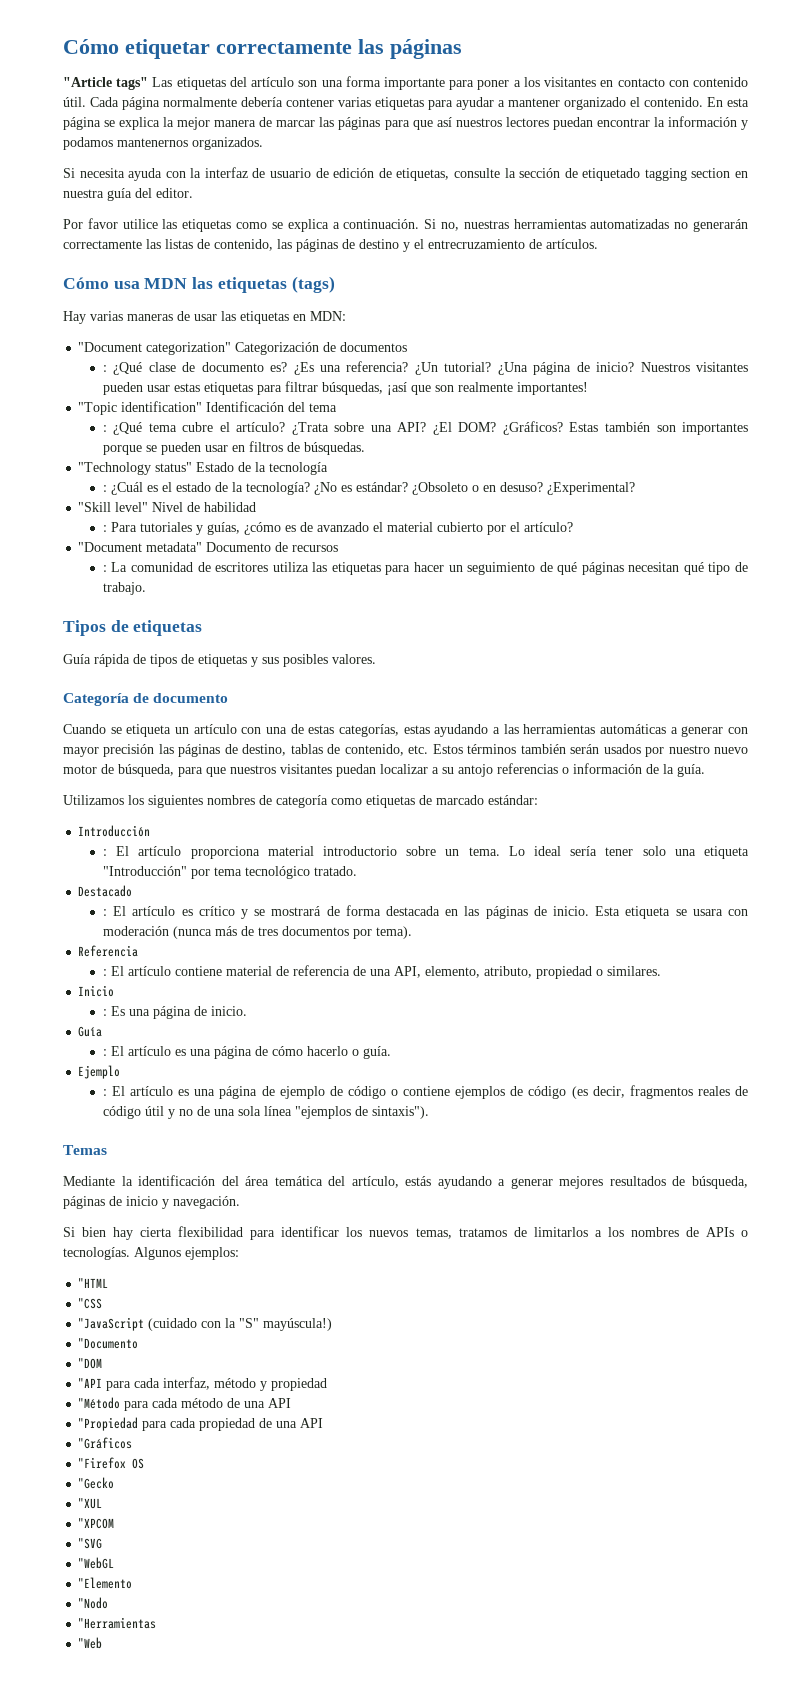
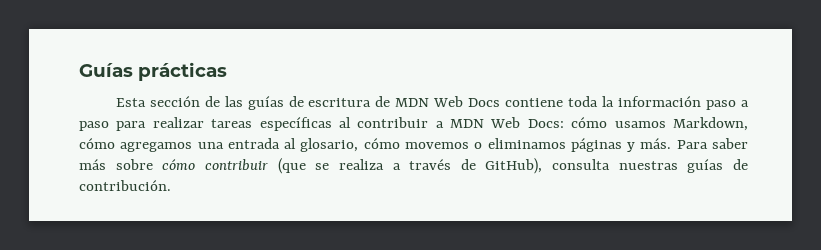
[63,39,462,59] [63,76,748,90] [63,97,749,110] [63,116,748,130] [63,137,263,150] [63,167,748,181] [63,188,193,201] [63,218,748,232] [63,239,598,252] [63,276,335,293] [63,311,346,324] [78,342,408,355] [102,361,749,375] [102,381,588,395] [78,401,338,415] [102,421,749,435] [102,441,365,455] [78,462,329,475] [102,482,635,495] [78,502,257,512] [102,522,573,535] [78,542,339,552] [102,562,748,575] [102,582,146,595] [63,620,203,636] [63,654,376,667] [63,693,229,706] [63,724,748,737] [63,744,749,757] [63,763,705,777] [63,795,538,808] [78,825,151,837] [102,846,749,859] [102,866,357,879] [78,885,133,897] [102,905,749,919] [102,926,412,939] [78,945,139,957] [102,965,661,979] [78,985,115,997] [102,1006,247,1019] [78,1026,103,1037] [102,1046,391,1059] [78,1065,121,1079] [102,1085,749,1099] [102,1106,429,1119] [63,1145,107,1155] [63,1175,748,1189] [63,1196,240,1209] [63,1226,748,1240] [63,1247,239,1260] [78,1278,109,1288] [78,1298,103,1309] [78,1317,333,1331] [78,1338,139,1349] [78,1358,103,1369] [78,1377,328,1391] [78,1397,292,1411] [78,1417,324,1431] [78,1437,133,1449] [78,1457,145,1469] [78,1477,115,1489] [78,1498,103,1509] [78,1518,115,1529] [78,1538,103,1549] [78,1557,115,1569] [78,1577,133,1589] [78,1597,109,1609] [78,1617,157,1629] [78,1637,103,1649] Cómo etiquetar correctamente las páginas // "Article tags" Las etiquetas del artículo son una forma importante para poner a los visitantes en contacto con contenido útil. Cada página normalmente debería contener varias etiquetas para ayudar a mantener organizado el contenido. En esta página se explica la mejor manera de marcar las páginas para que así nuestros lectores puedan encontrar la información y podamos mantenernos organizados. // Si necesita ayuda con la interfaz de usuario de edición de etiquetas, consulte la sección de etiquetado tagging section en nuestra guía del editor. // Por favor utilice las etiquetas como se explica a continuación. Si no, nuestras herramientas automatizadas no generarán correctamente las listas de contenido, las páginas de destino y el entrecruzamiento de artículos. // Cómo usa MDN las etiquetas (tags) // Hay varias maneras de usar las etiquetas en MDN: // "Document categorization" Categorización de documentos // : ¿Qué clase de documento es? ¿Es una referencia? ¿Un tutorial? ¿Una página de inicio? Nuestros visitantes pueden usar estas etiquetas para filtrar búsquedas, ¡así que son realmente importantes! // "Topic identification" Identificación del tema // : ¿Qué tema cubre el artículo? ¿Trata sobre una API? ¿El DOM? ¿Gráficos? Estas también son importantes porque se pueden usar en filtros de búsquedas. // "Technology status" Estado de la tecnología // : ¿Cuál es el estado de la tecnología? ¿No es estándar? ¿Obsoleto o en desuso? ¿Experimental? // "Skill level" Nivel de habilidad // : Para tutoriales y guías, ¿cómo es de avanzado el material cubierto por el artículo? // "Document metadata" Documento de recursos // : La comunidad de escritores utiliza las etiquetas para hacer un seguimiento de qué páginas necesitan qué tipo de trabajo. // Tipos de etiquetas // Guía rápida de tipos de etiquetas y sus posibles valores. // Categoría de documento // Cuando se etiqueta un artículo con una de estas categorías, estas ayudando a las herramientas automáticas a generar con mayor precisión las páginas de destino, tablas de contenido, etc. Estos términos también serán usados por nuestro nuevo motor de búsqueda, para que nuestros visitantes puedan localizar a su antojo referencias o información de la guía. // Utilizamos los siguientes nombres de categoría como etiquetas de marcado estándar: // Introducción // : El artículo proporciona material introductorio sobre un tema. Lo ideal sería tener solo una etiqueta "Introducción" por tema tecnológico tratado. // Destacado // : El artículo es crítico y se mostrará de forma destacada en las páginas de inicio. Esta etiqueta se usara con moderación (nunca más de tres documentos por tema). // Referencia // : El artículo contiene material de referencia de una API, elemento, atributo, propiedad o similares. // Inicio // : Es una página de inicio. // Guía // : El artículo es una página de cómo hacerlo o guía. // Ejemplo // : El artículo es una página de ejemplo de código o contiene ejemplos de código (es decir, fragmentos reales de código útil y no de una sola línea "ejemplos de sintaxis"). // Temas // Mediante la identificación del área temática del artículo, estás ayudando a generar mejores resultados de búsqueda, páginas de inicio y navegación. // Si bien hay cierta flexibilidad para identificar los nuevos temas, tratamos de limitarlos a los nombres de APIs o tecnologías. Algunos ejemplos: // "HTML // "CSS // "JavaScript (cuidado con la "S" mayúscula!) // "Documento // "DOM // "API para cada interfaz, método y propiedad // "Método para cada método de una API // "Propiedad para cada propiedad de una API // "Gráficos // "Firefox OS // "Gecko // "XUL // "XPCOM // "SVG // "WebGL // "Elemento // "Nodo // "Herramientas // "Web -> [79,62,227,81] [115,96,749,110] [79,117,749,131] [79,138,749,152] [79,158,748,174] [79,180,171,191] Guías prácticas // Esta sección de las guías de escritura de MDN Web Docs contiene toda la información paso a paso para realizar tareas específicas al contribuir a MDN Web Docs: cómo usamos Markdown, cómo agregamos una entrada al glosario, cómo movemos o eliminamos páginas y más. Para saber más sobre cómo contribuir (que se realiza a través de GitHub), consulta nuestras guías de contribución.

